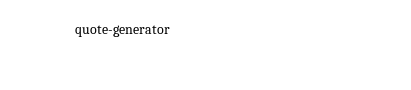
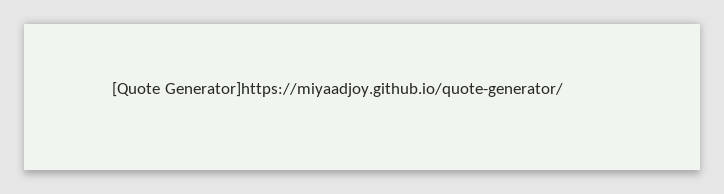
[75,25,170,37] quote-generator -> [112,82,563,97] [Quote Generator]https://miyaadjoy.github.io/quote-generator/

